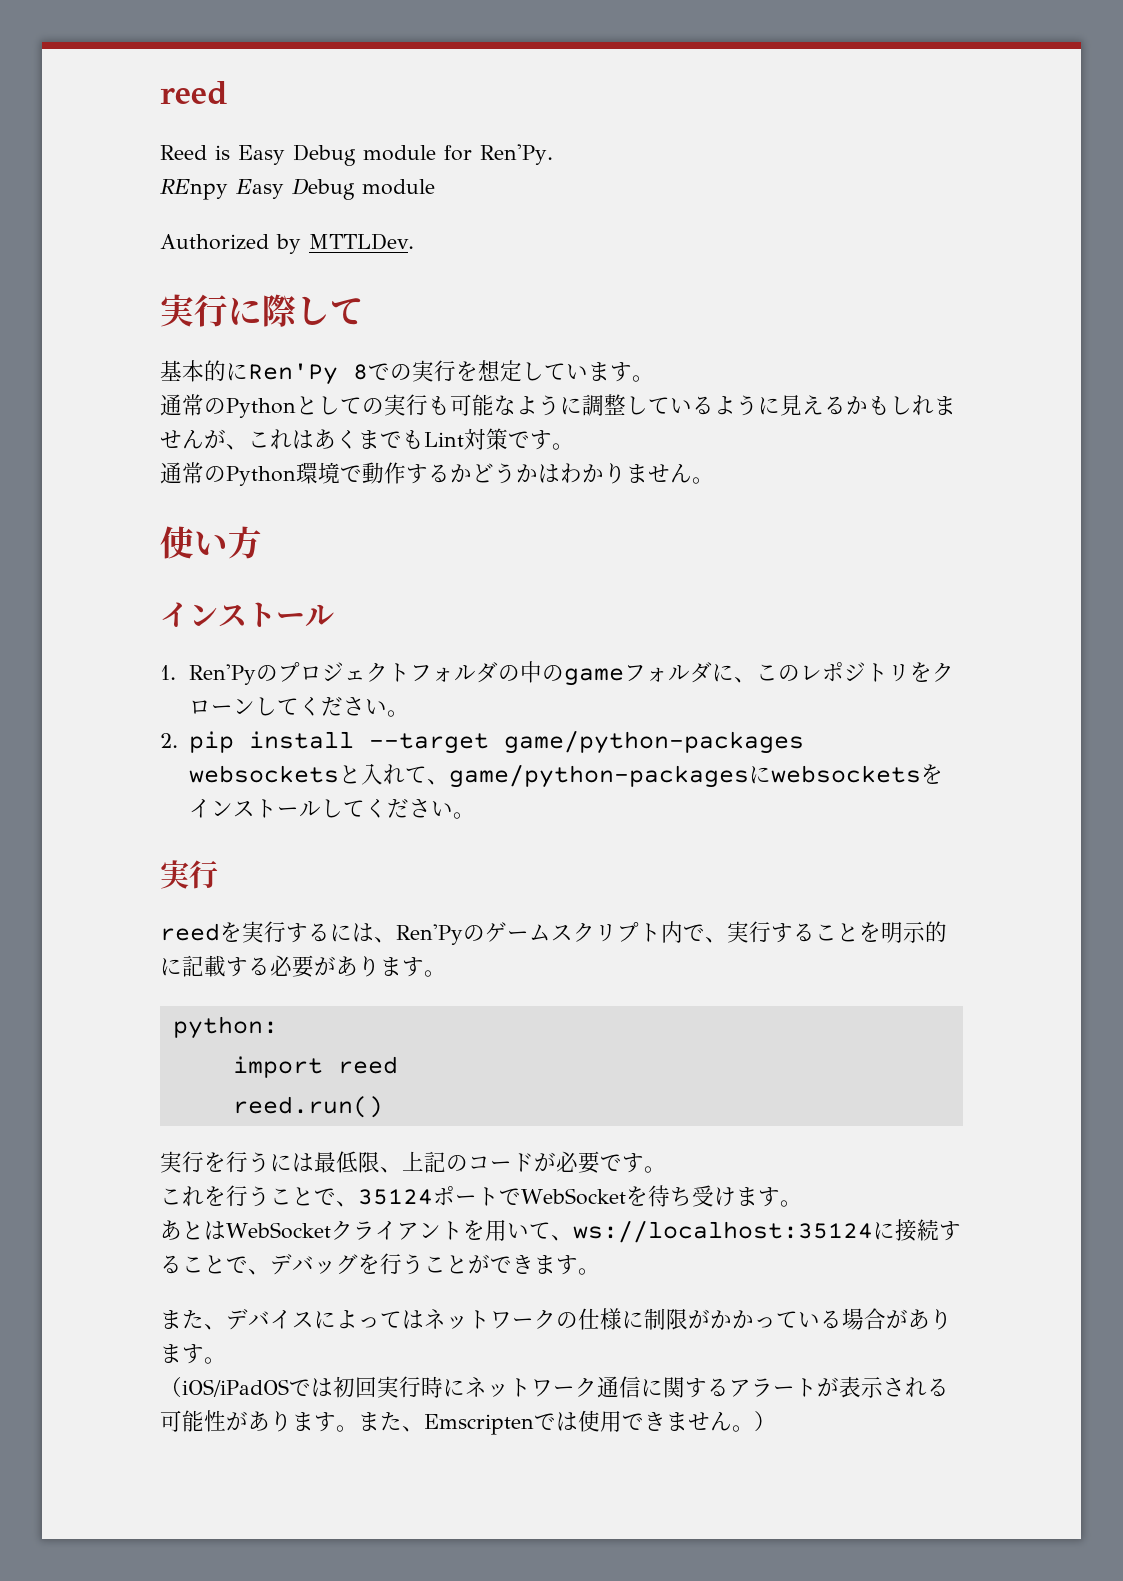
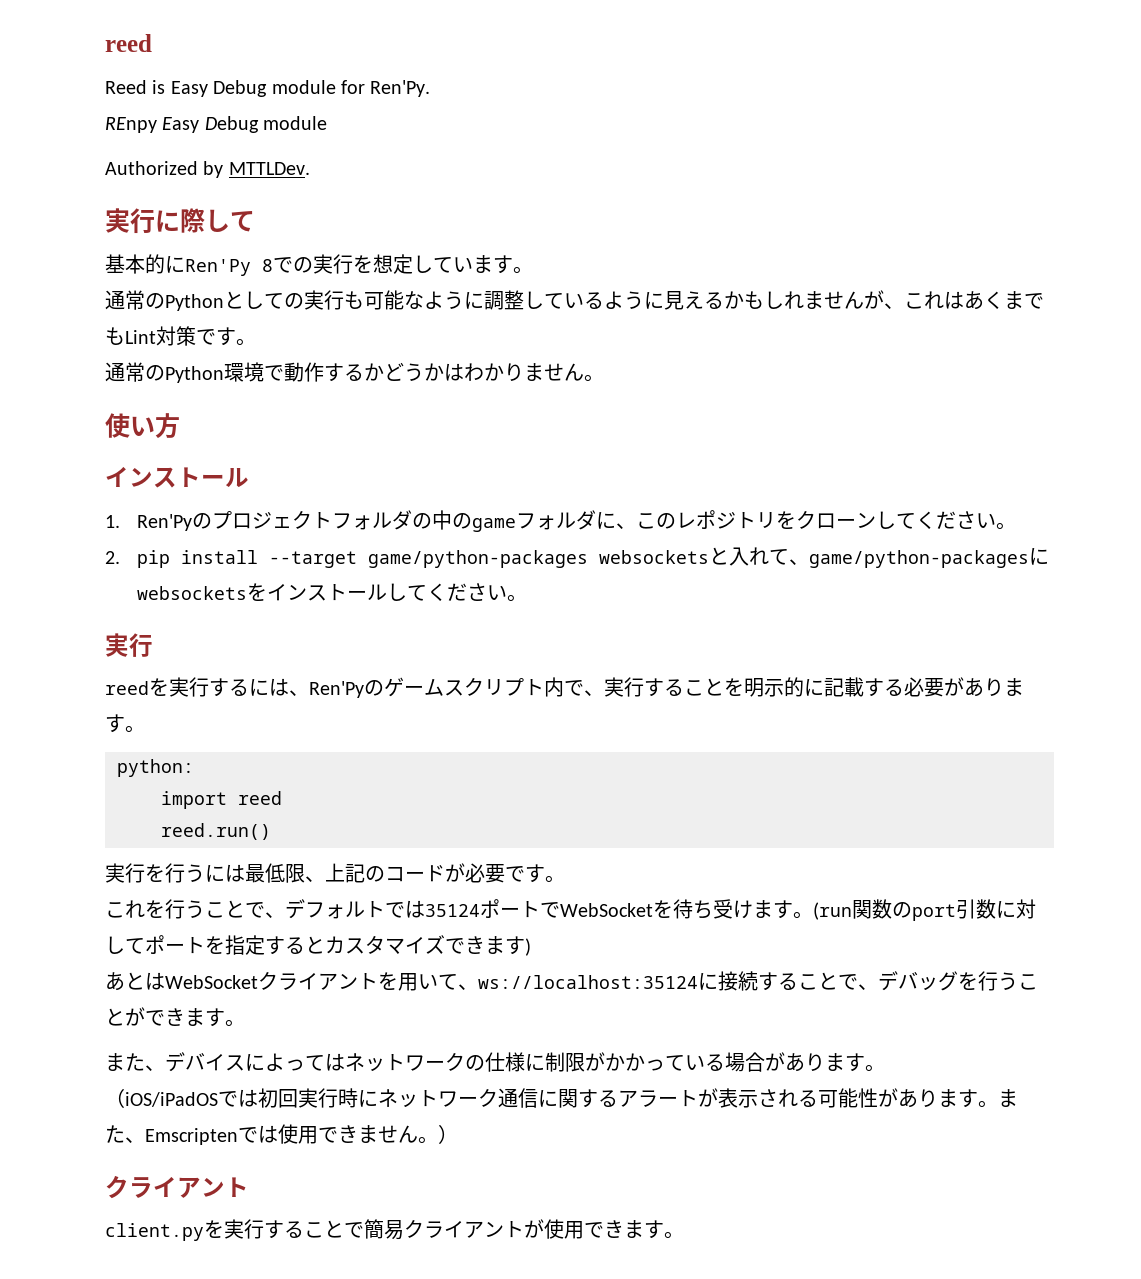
(358, 1204) none -> [285,899,425,919] デフォルトでは
(802, 1203) none -> [813,899,1036,921] [105,935,531,956] (run関数のport引数に対してポートを指定するとカスタマイズできます)
(776, 1421) none -> [105,1175,249,1199] [105,1219,684,1241] // クライアント // client.pyを実行することで簡易クライアントが使用できます。

